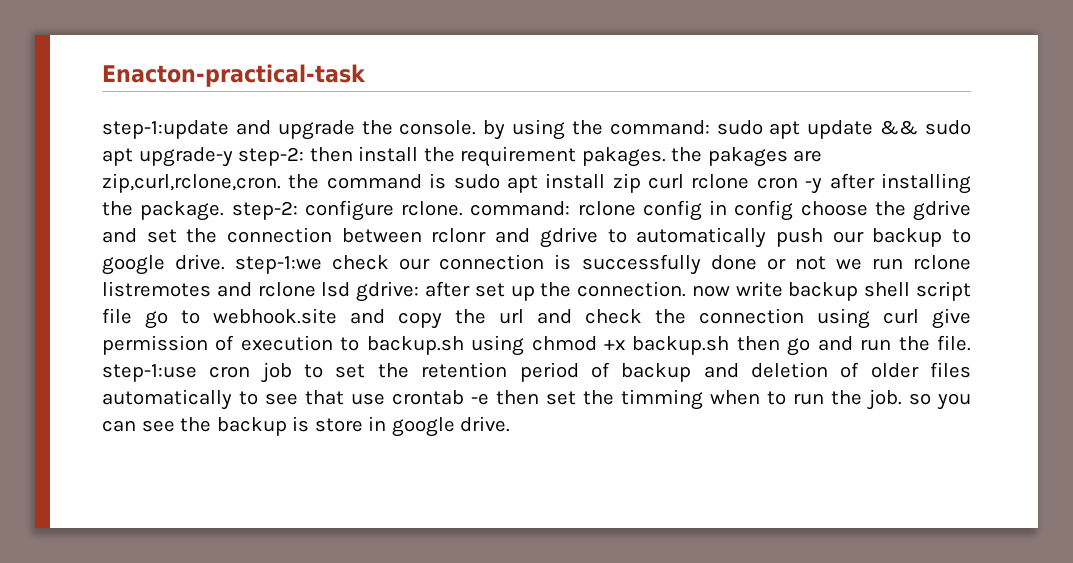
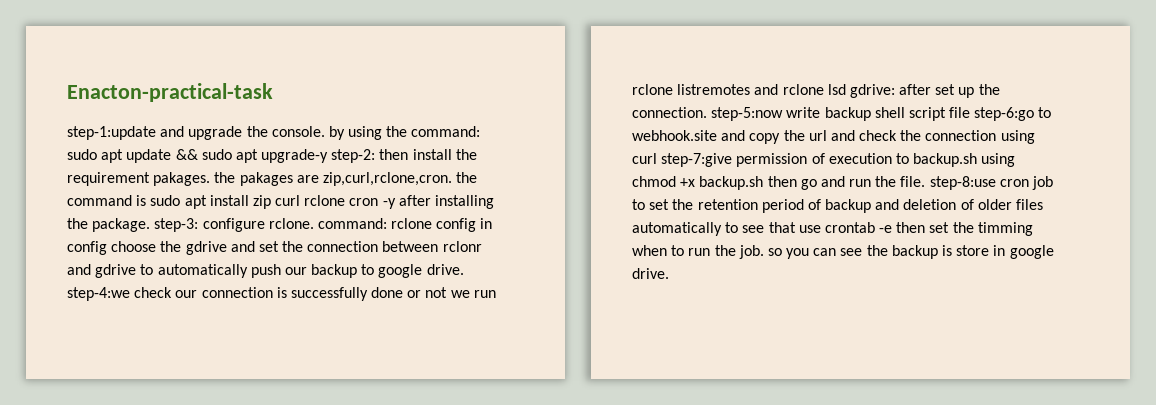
[231,201,298,220] step-2: -> [154,218,199,232] step-3:
[235,256,323,274] step-1:we -> [67,287,130,301] step-4:we
[691,285,730,297] now -> [711,107,784,121] step-5:now
[145,311,168,329] go -> [974,107,1035,121] step-6:go
[932,308,971,329] give -> [661,153,733,167] step-7:give
[102,364,197,382] step-1:use -> [929,176,996,190] step-8:use

